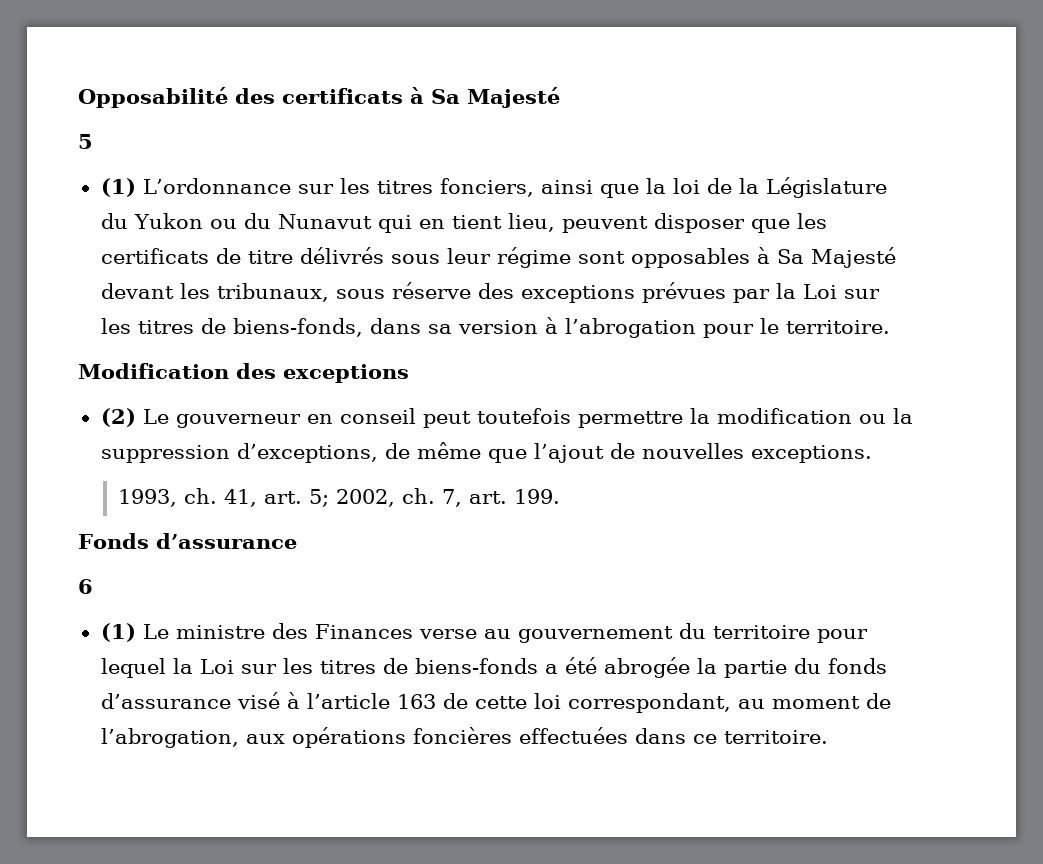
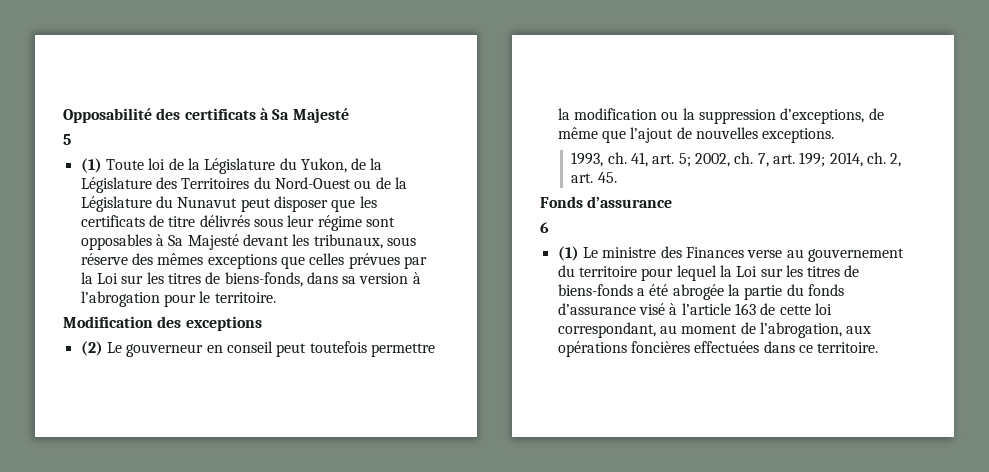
[142,178,667,198] L’ordonnance sur les titres fonciers, ainsi que la -> [105,159,144,170] Toute
[133,213,648,233] Yukon ou du Nunavut qui en tient lieu, peuvent -> [300,158,383,173] [80,177,407,193] [80,196,271,212] Yukon, de la Législature des Territoires du Nord-Ouest ou de la Législature du Nunavut peut
[520,285,635,303] exceptions -> [157,253,345,269] mêmes exceptions que celles
[513,489,560,504] 199. -> [799,152,902,167] [571,172,617,183] 199; 2014, ch. 2, art. 45.

